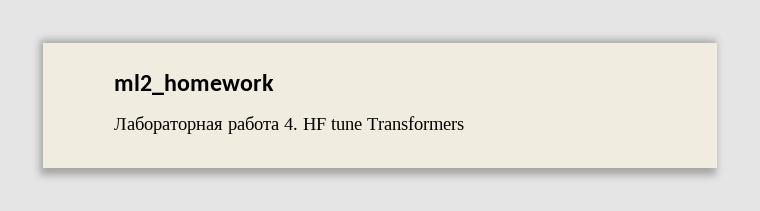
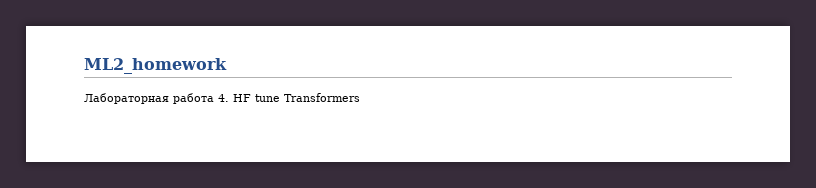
[114,74,274,95] ml2_homework -> [84,58,227,74] ML2_homework

